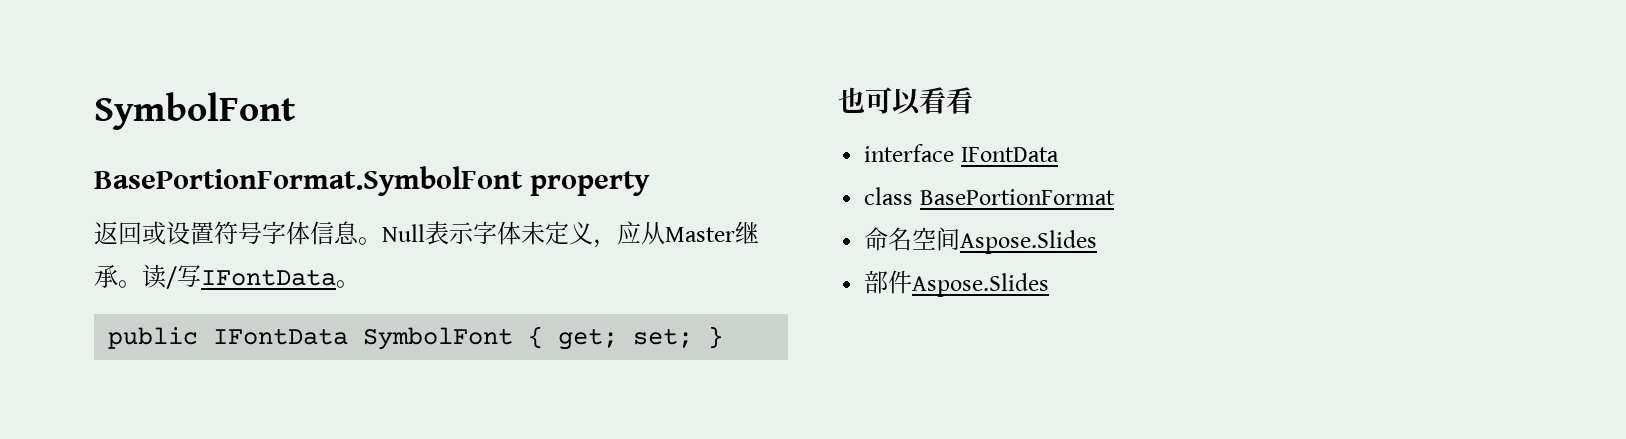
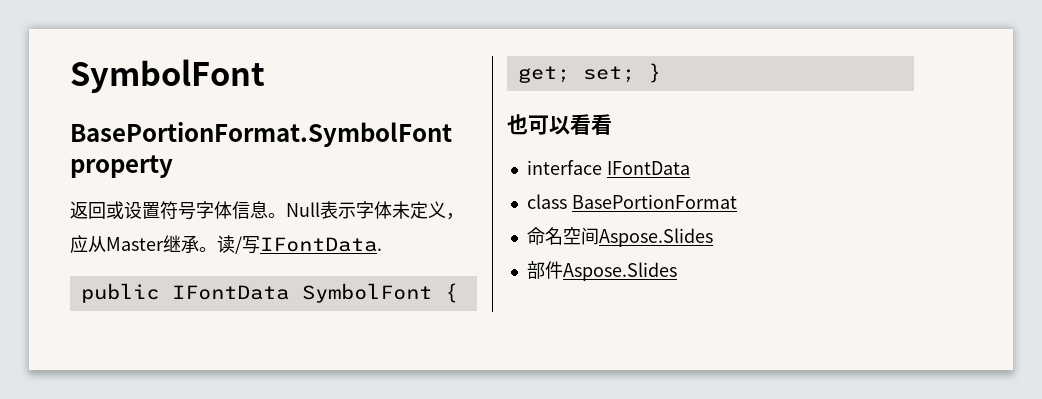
[201,269,360,288] IFontData。 -> [260,237,382,252] IFontData.

